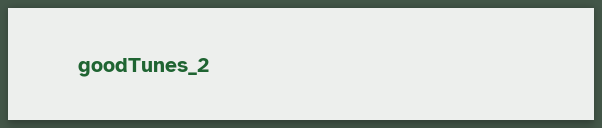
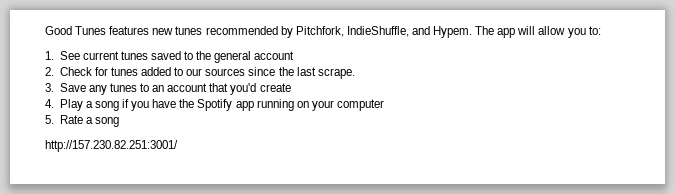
[78,58,209,77] goodTunes_2 -> [45,26,601,38] [45,51,295,63] [45,67,355,79] [45,83,291,95] [45,99,385,111] [45,115,119,127] [45,140,178,152] Good Tunes features new tunes recommended by Pitchfork, IndieShuffle, and Hypem. The app will allow you to: // 1. See current tunes saved to the general account // 2. Check for tunes added to our sources since the last scrape. // 3. Save any tunes to an account that you'd create // 4. Play a song if you have the Spotify app running on your computer // 5. Rate a song // http://157.230.82.251:3001/

